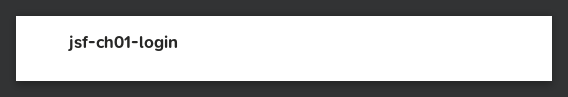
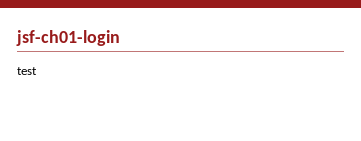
(178, 43) none -> [17,67,37,75] // test

